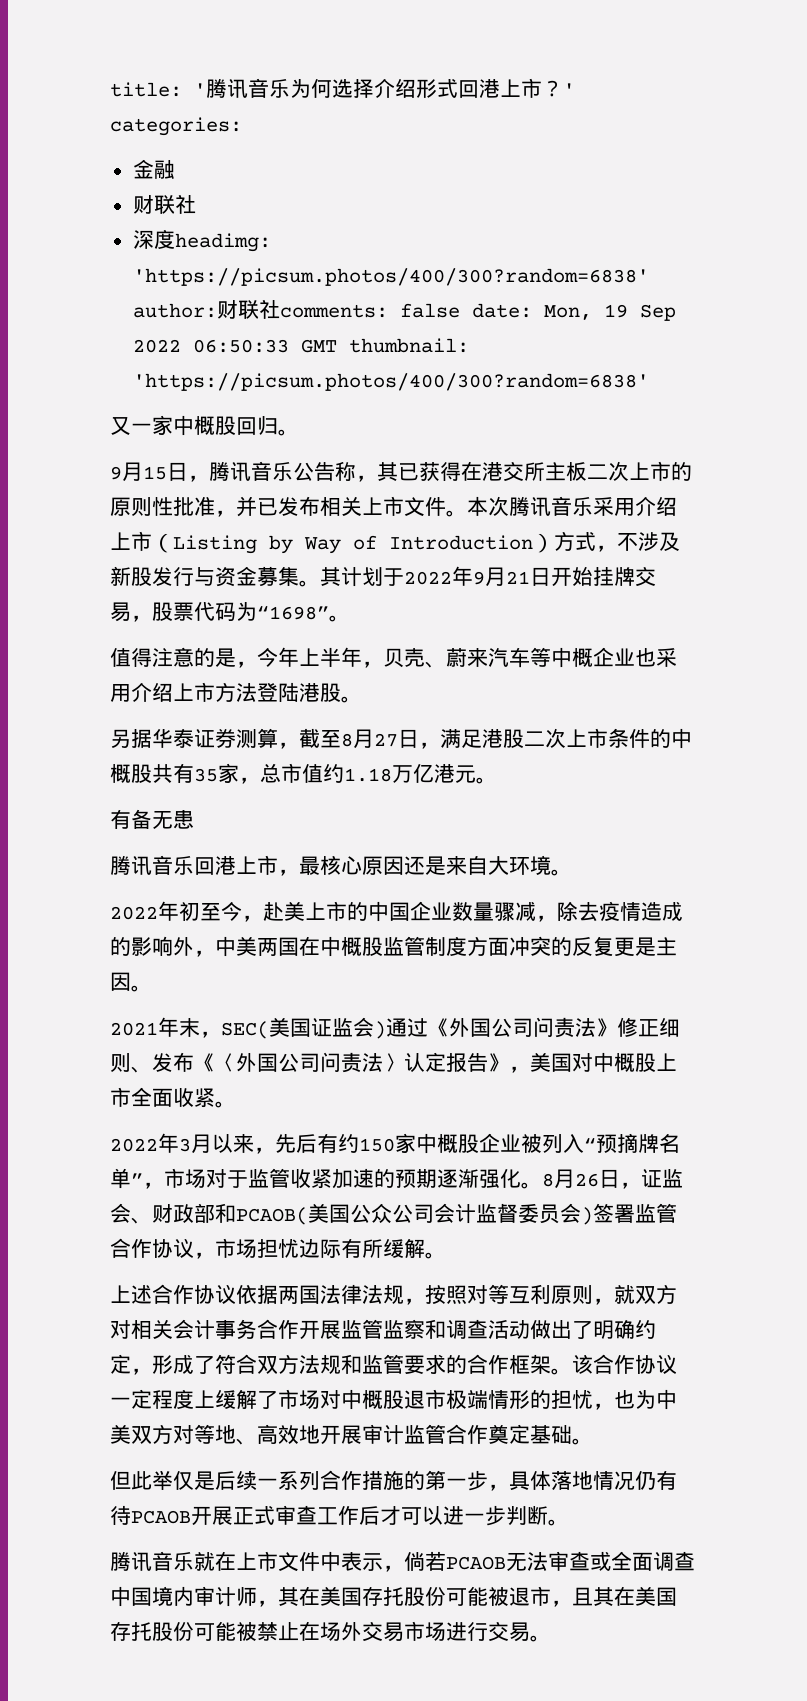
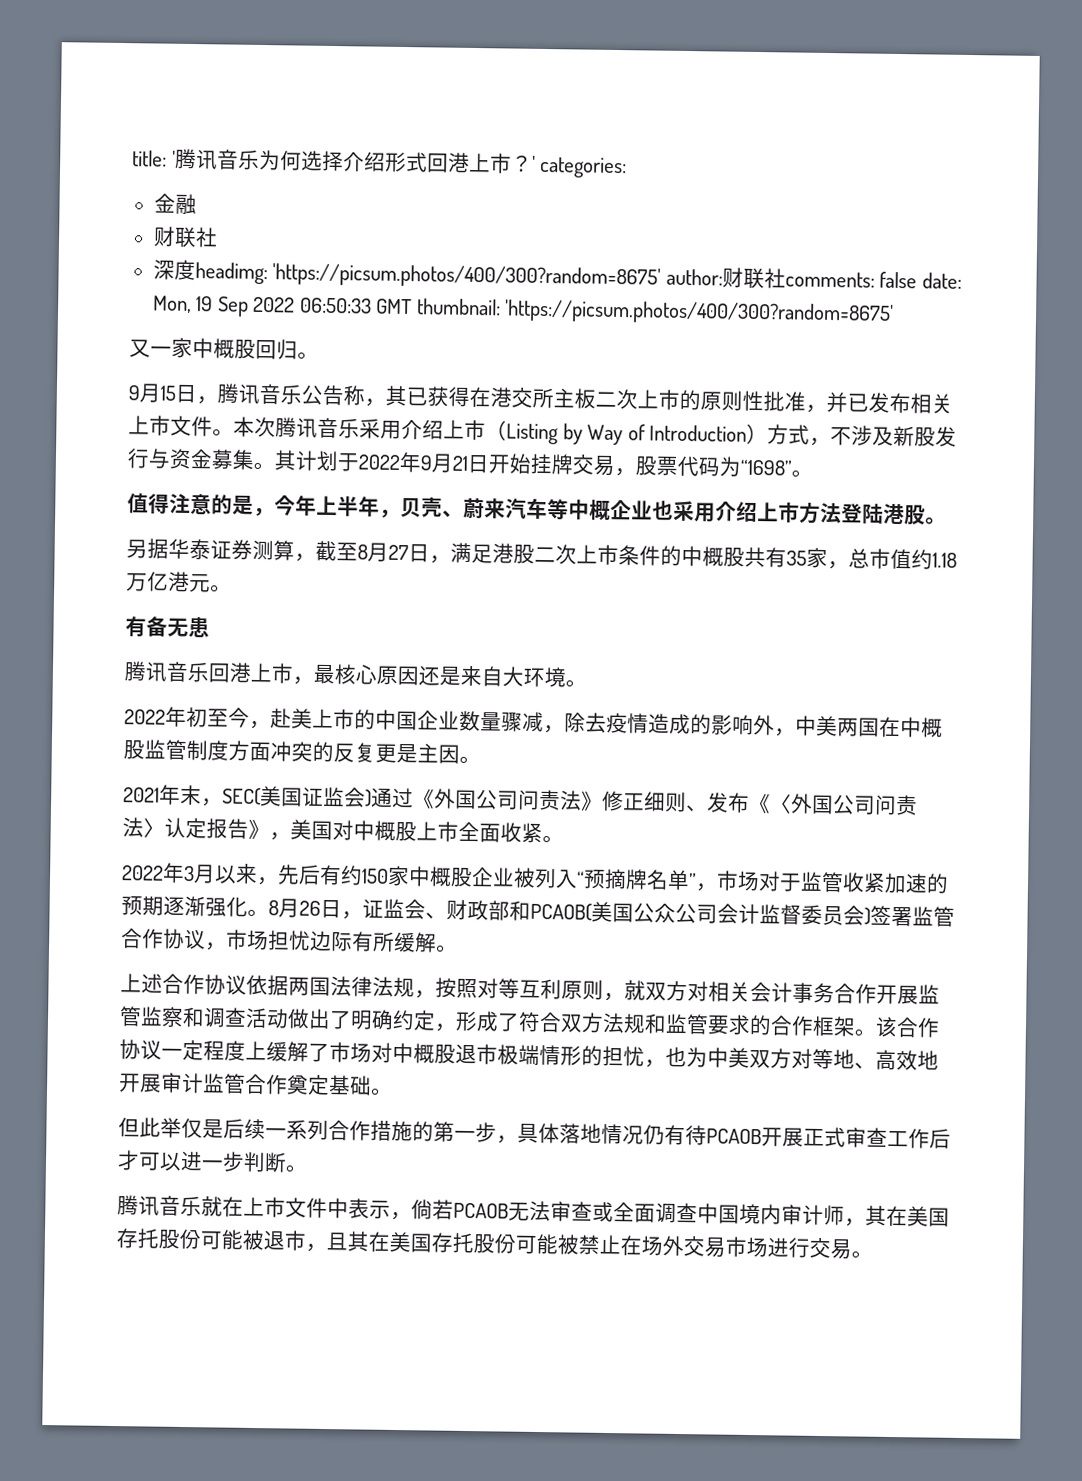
[132,268,649,286] 'https://picsum.photos/400/300?random=6838' -> [272,263,662,290] 'https://picsum.photos/400/300?random=8675'
[132,373,649,391] 'https://picsum.photos/400/300?random=6838' -> [504,299,895,326] 'https://picsum.photos/400/300?random=8675'

